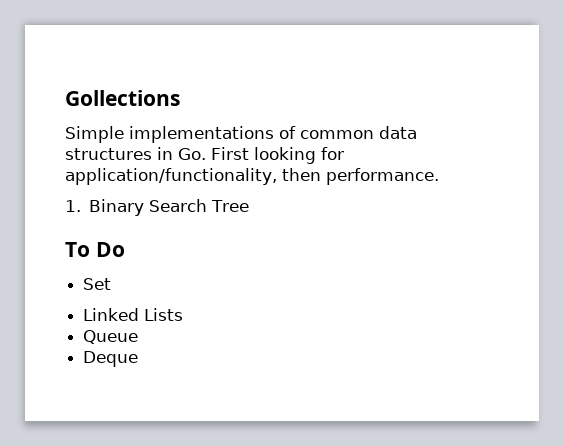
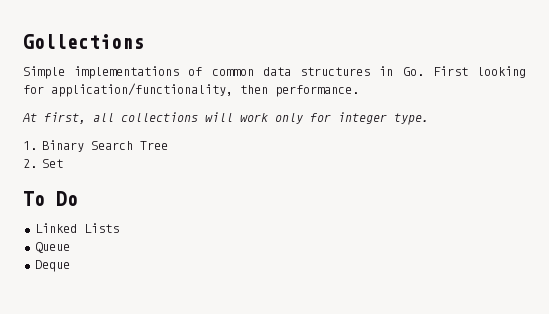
(439, 176) none -> [22,112,429,125] // At first, all collections will work only for integer type.
(250, 206) none -> [23,159,64,168] // 2. Set
[83,278,112,290] // Set -> (78, 198) none

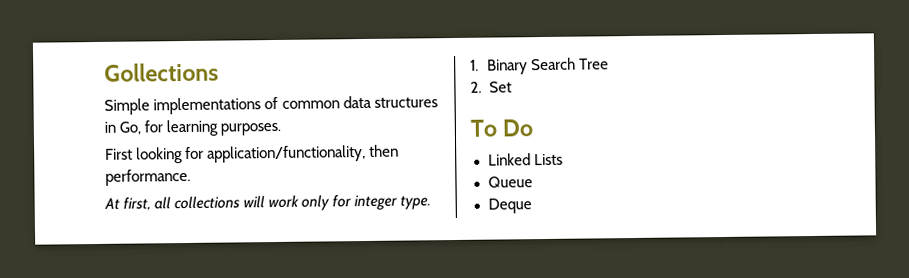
[402,67,424,76] Go. -> [119,119,282,137] Go, for learning purposes. //

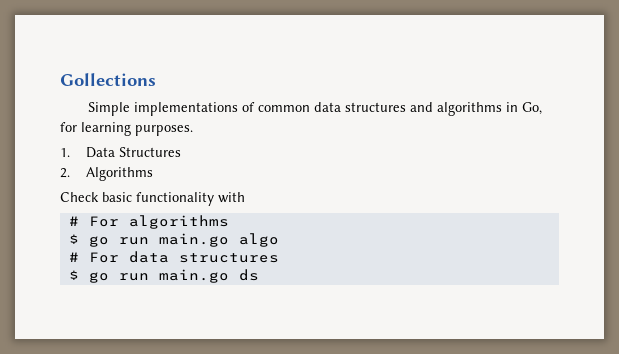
(438, 102) none -> [409,102,502,116] and algorithms
[105,144,400,164] [105,168,191,186] [104,194,432,211] [470,57,609,75] [470,81,512,93] [470,119,534,137] [487,153,563,166] [487,176,533,188] [487,198,532,214] First looking for application/functionality, then performance. // At first, all collections will work only for integer type. // 1. Binary Search Tree // 2. Set // To Do // Linked Lists // Queue // Deque -> [60,147,182,158] [60,167,154,181] [60,192,245,206] [68,215,229,229] [68,233,279,247] [68,251,279,263] [68,269,259,283] 1. Data Structures // 2. Algorithms // Check basic functionality with // # For algorithms // $ go run main.go algo // # For data structures // $ go run main.go ds

